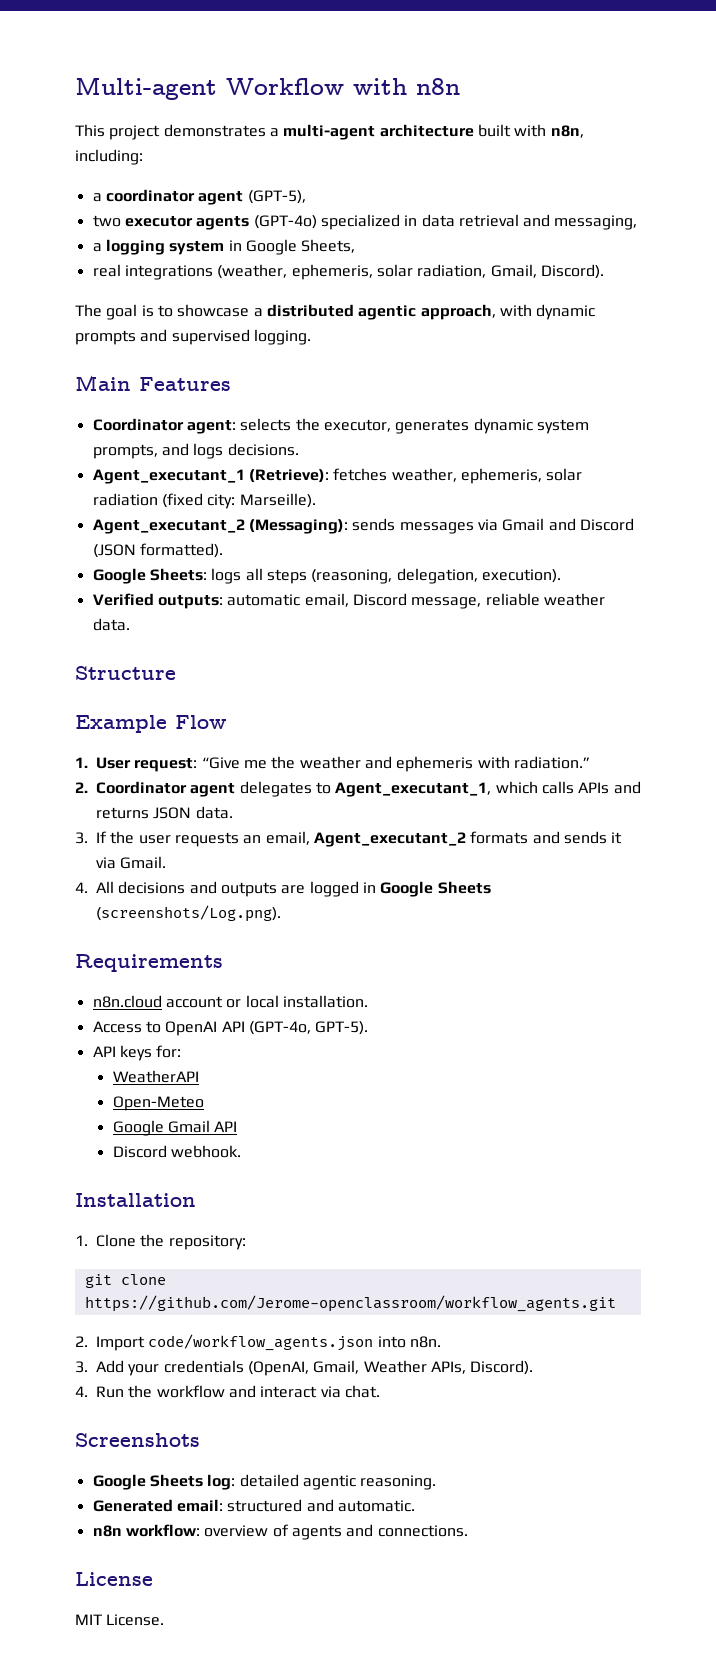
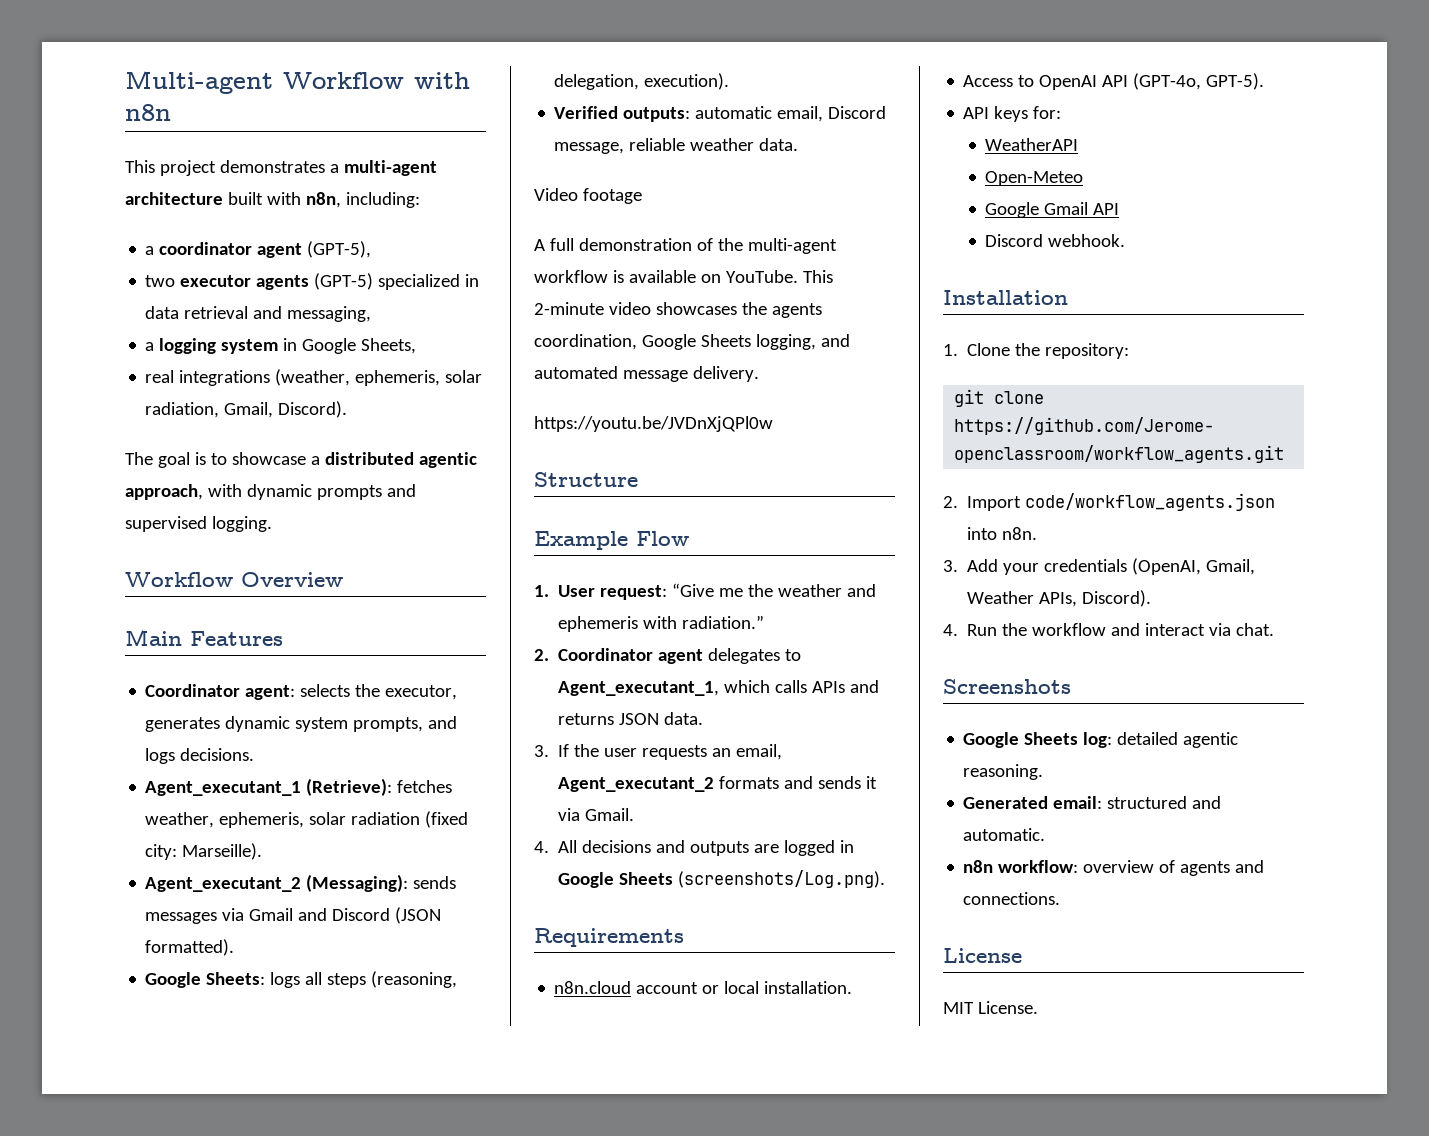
[253,215,317,229] (GPT-4o) -> [314,273,374,290] (GPT-5)
(311, 337) none -> [125,572,343,587] // Workflow Overview
(130, 624) none -> [534,188,642,204] [534,238,837,254] [534,270,833,283] [534,302,822,318] [534,334,850,350] [534,366,759,382] [534,416,773,432] // Video footage // A full demonstration of the multi-agent workflow is available on YouTube. This 2-minute video showcases the agents coordination, Google Sheets logging, and automated message delivery. // https://youtu.be/JVDnXjQPl0w

